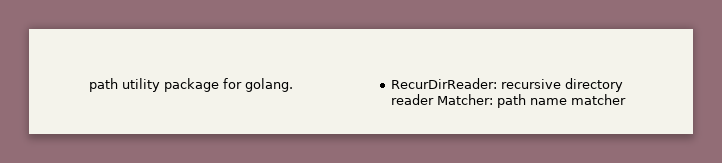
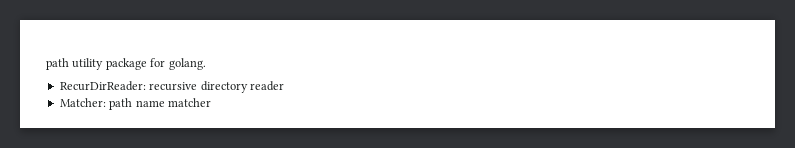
(434, 99) none -> (284, 86) //

